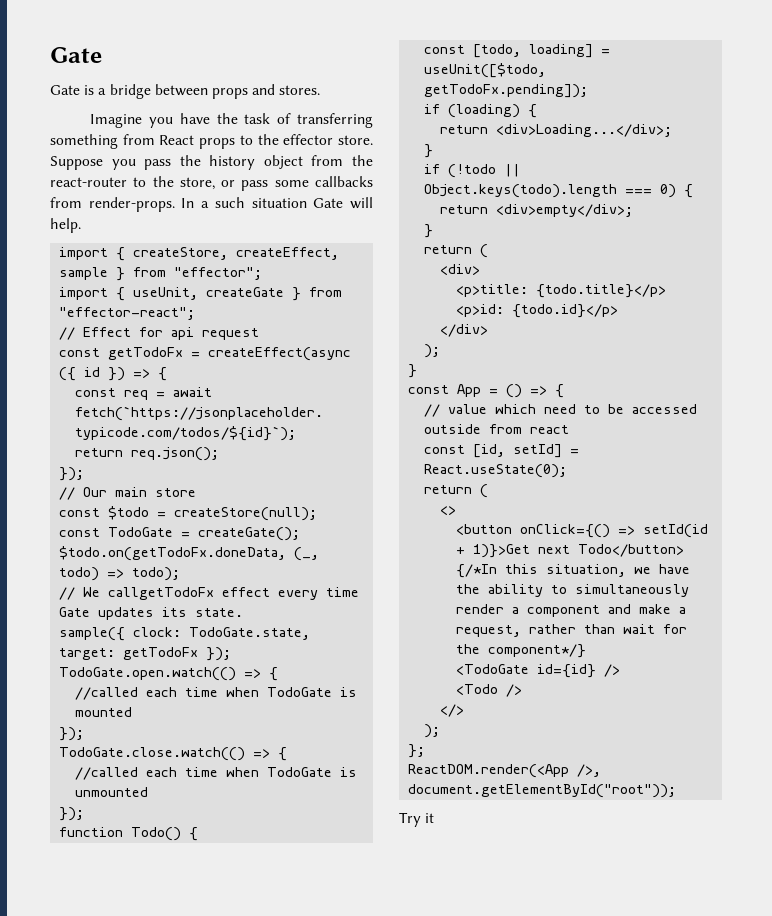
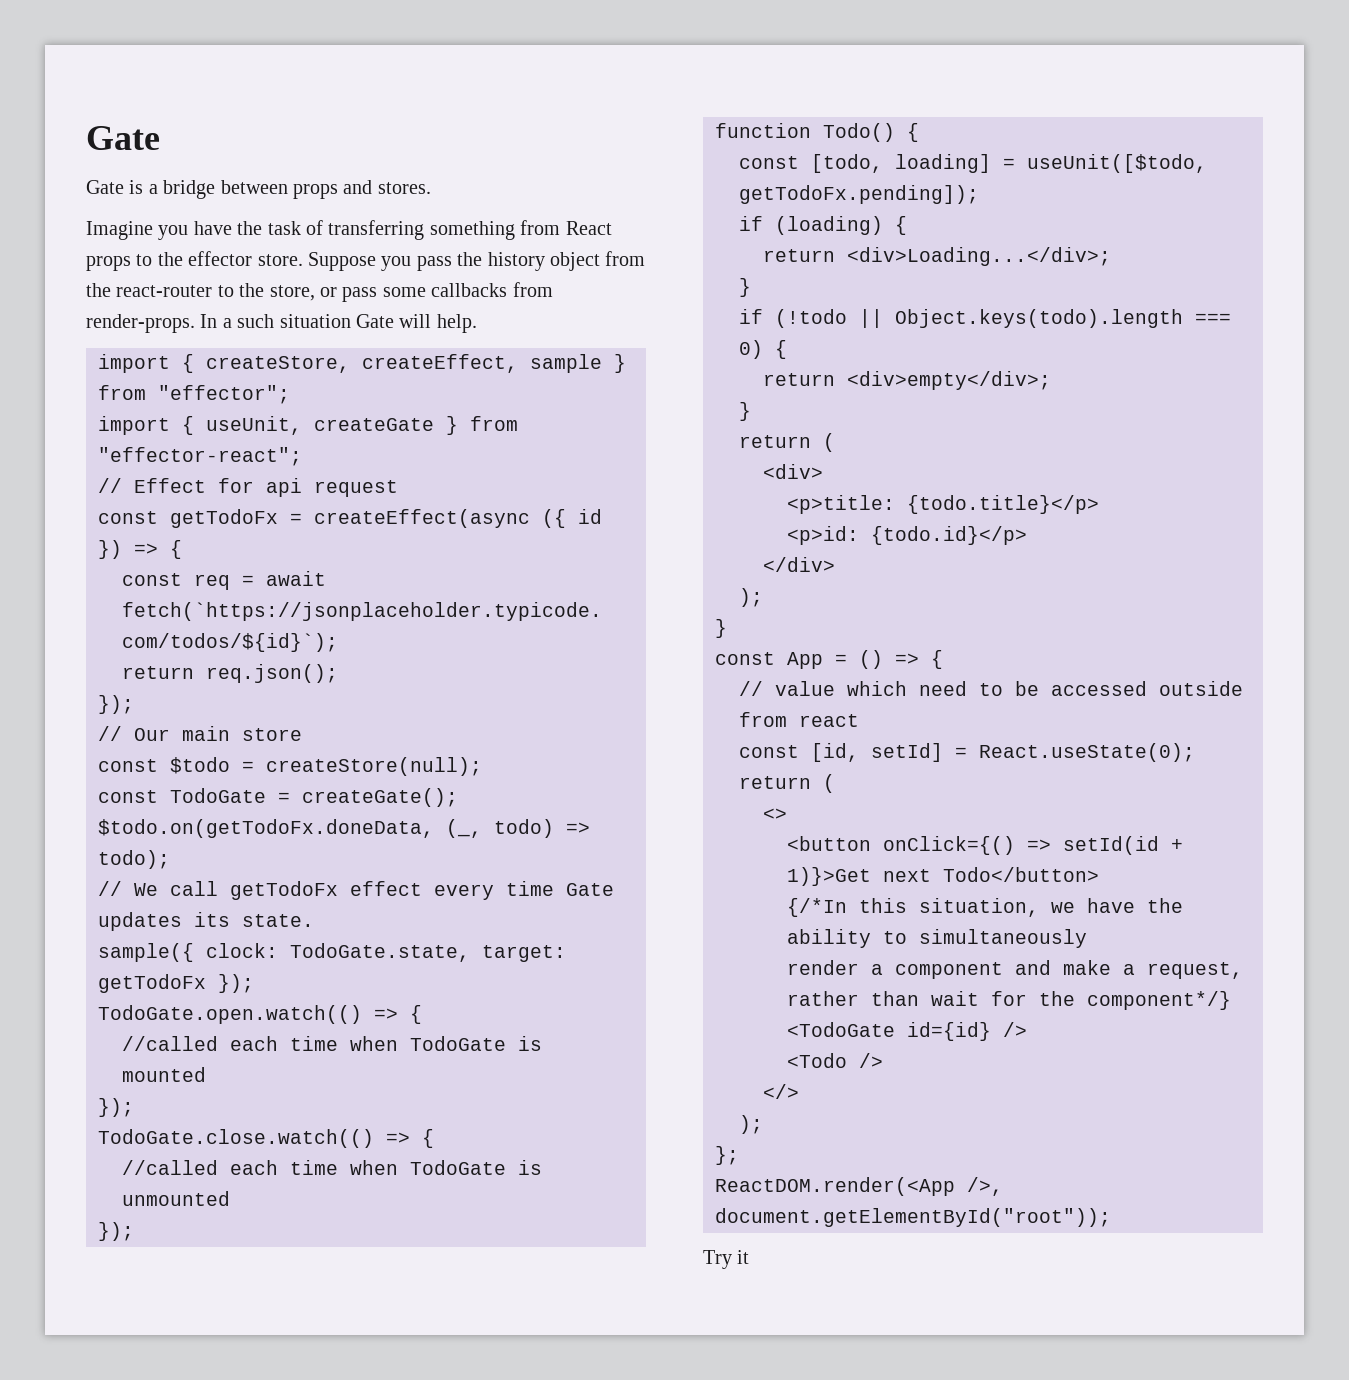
[108,587,215,600] callgetTodoFx -> [170,881,338,900] call getTodoFx

